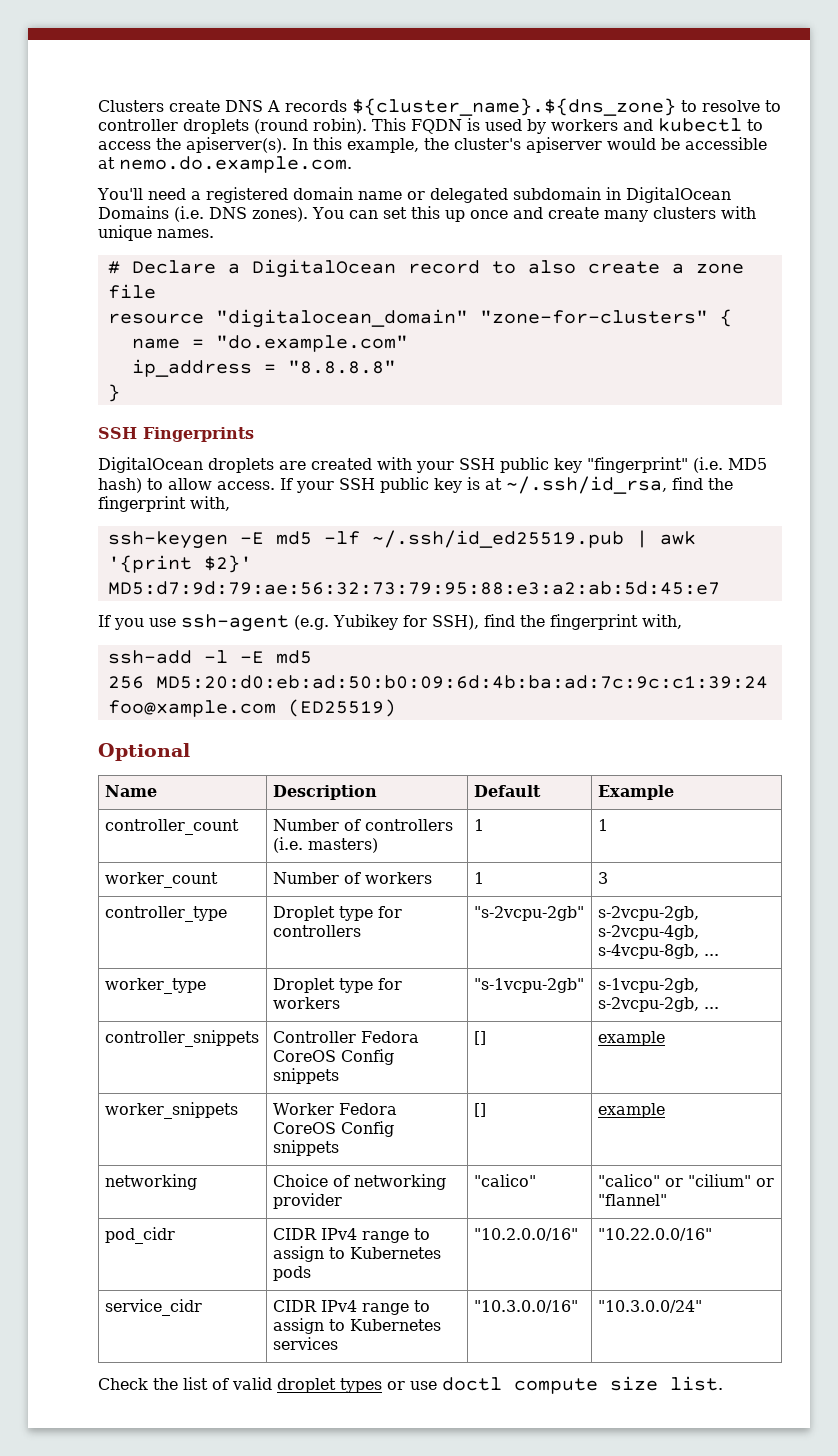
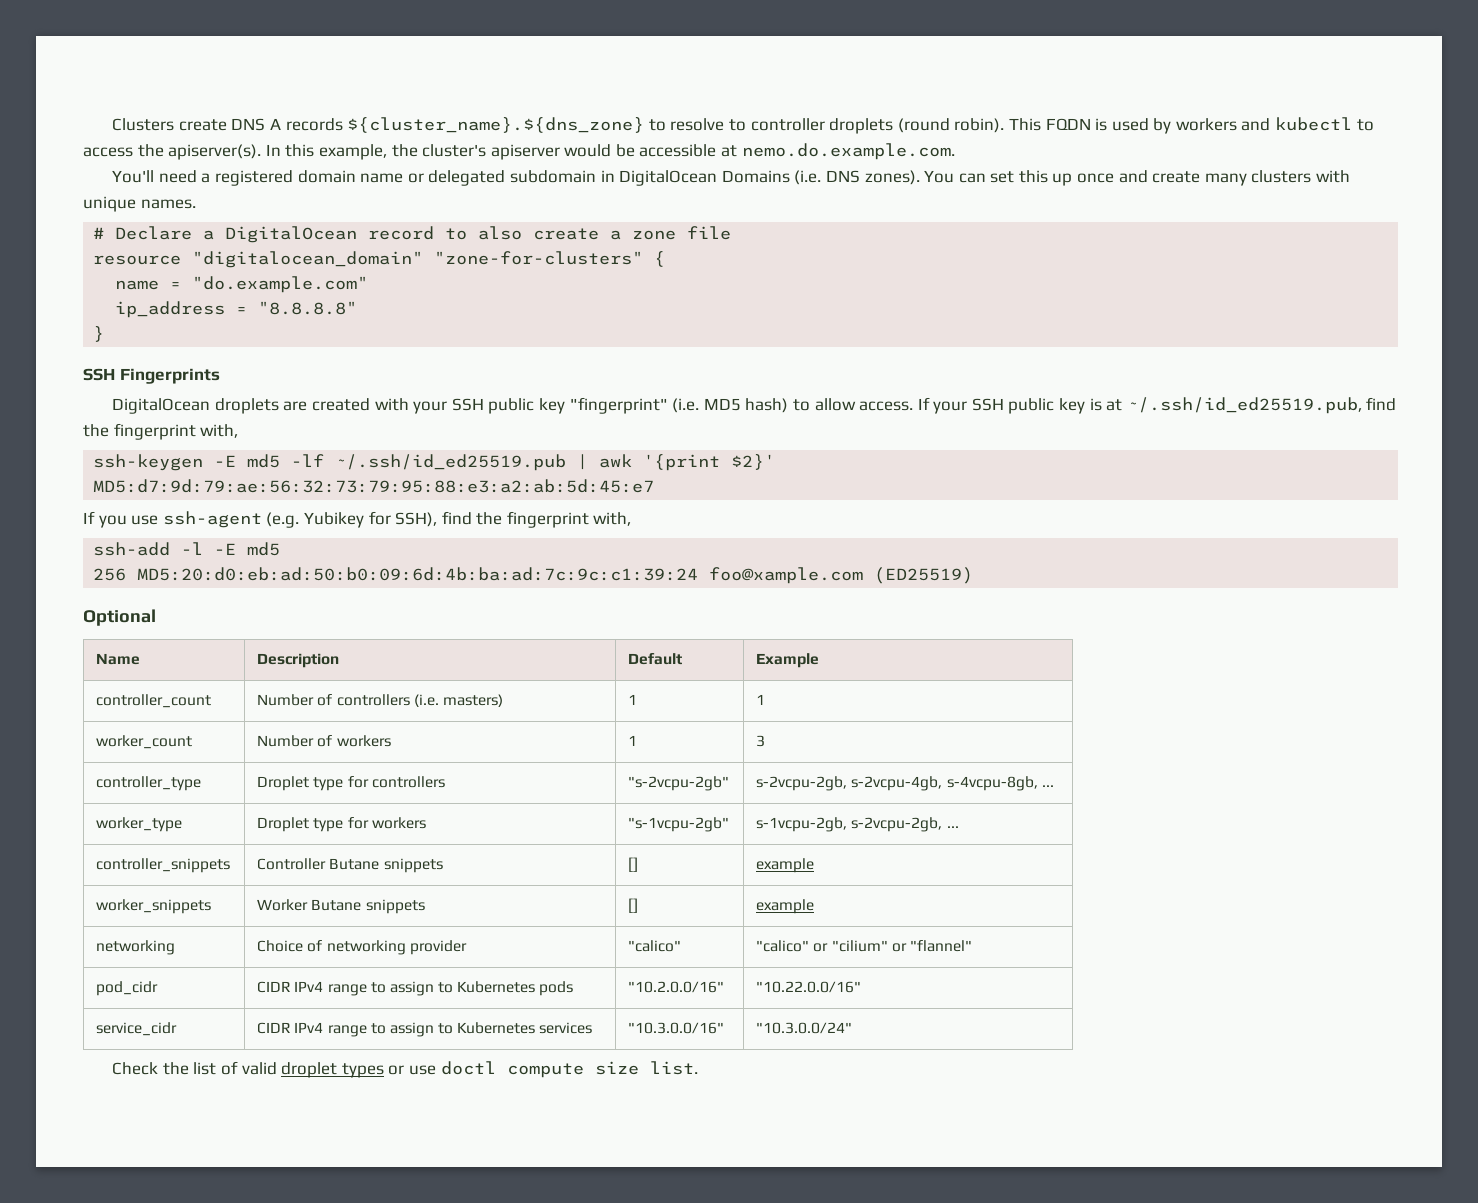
[506,476,667,494] ~/.ssh/id_rsa, -> [1126,397,1362,414] ~/.ssh/id_ed25519.pub,
[360,1031,419,1043] [272,1049,394,1065] Fedora CoreOS Config -> [329,858,380,870] Butane
[338,1103,397,1115] [272,1121,394,1137] Fedora CoreOS Config -> [311,899,362,911] Butane

